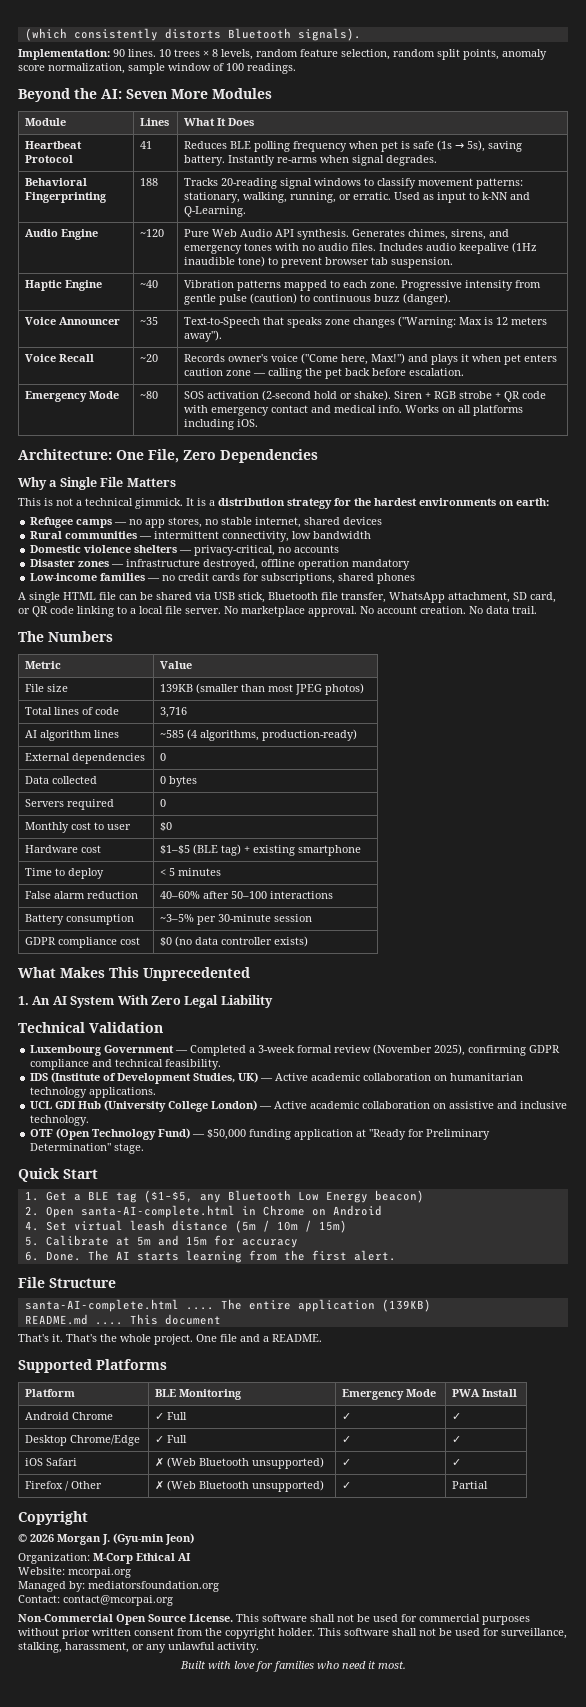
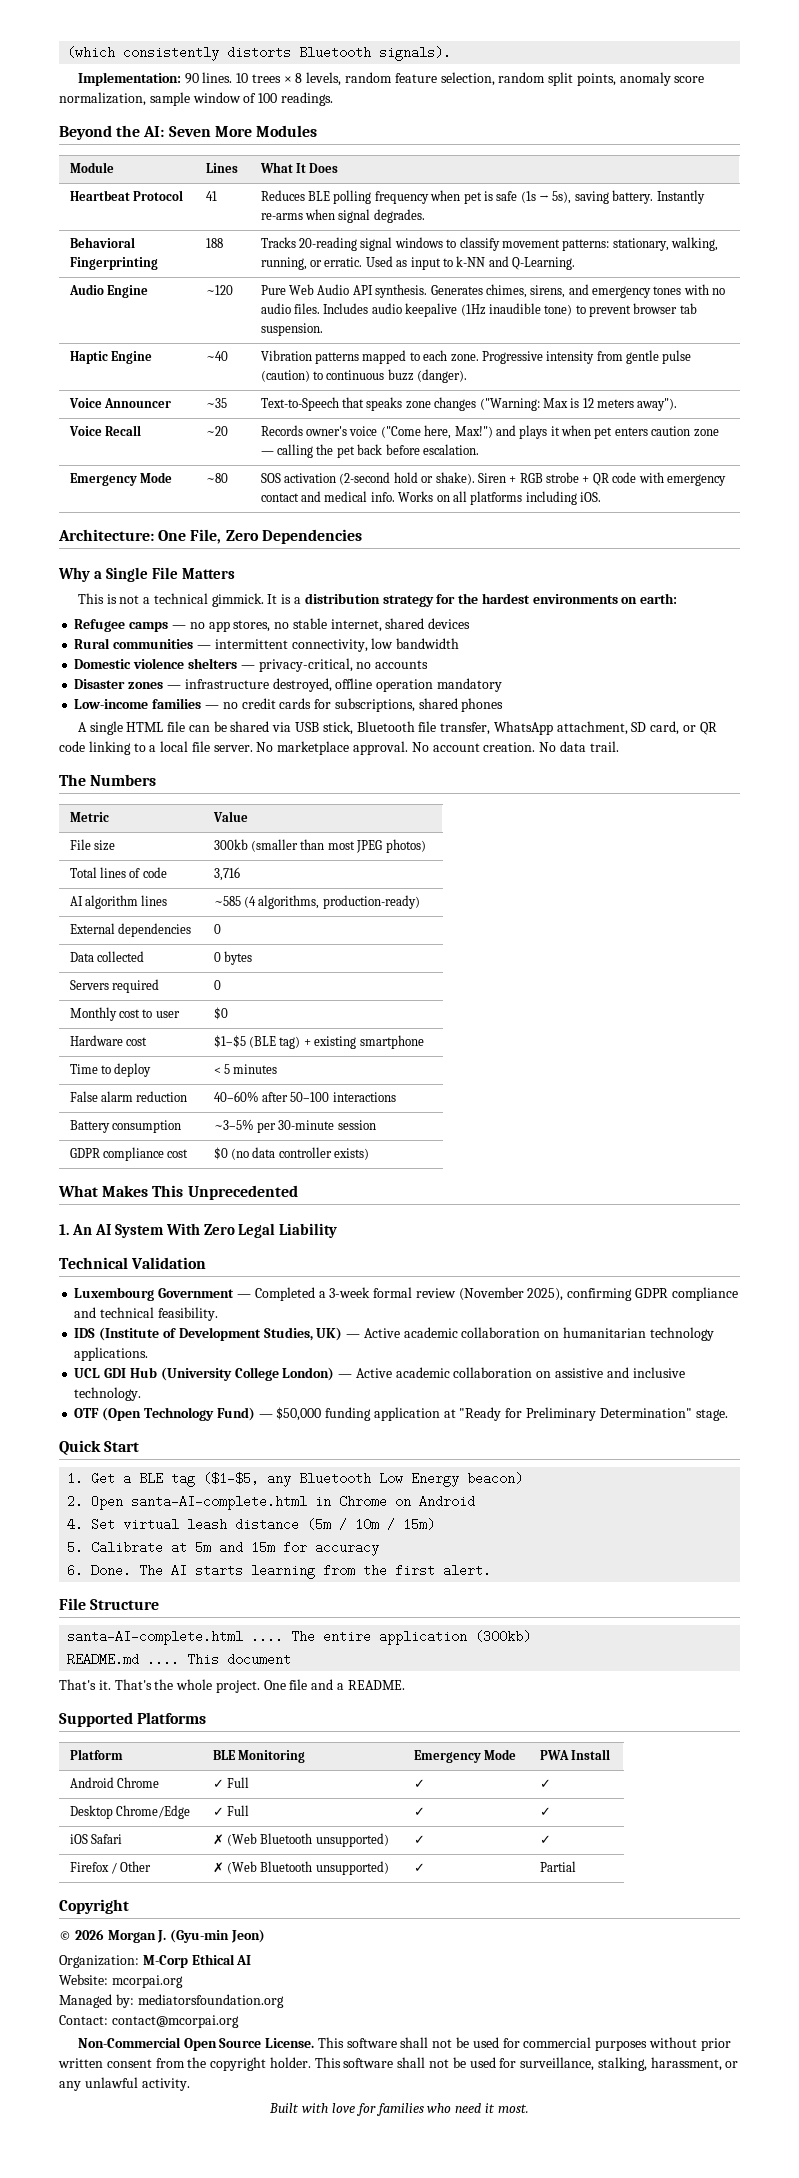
[160,684,194,692] 139KB -> [213,839,248,850] 300kb
[381,1299,431,1312] (139KB) -> [475,1630,532,1643] (300kb)

